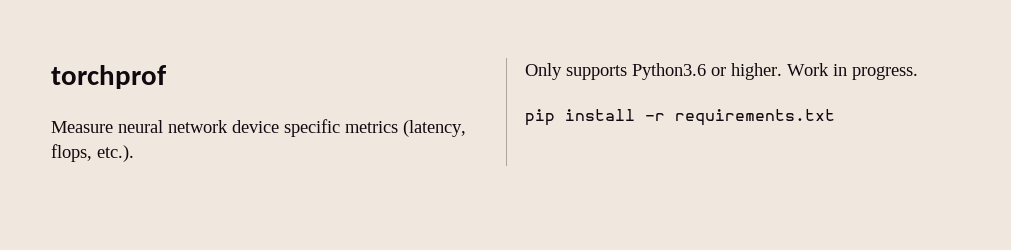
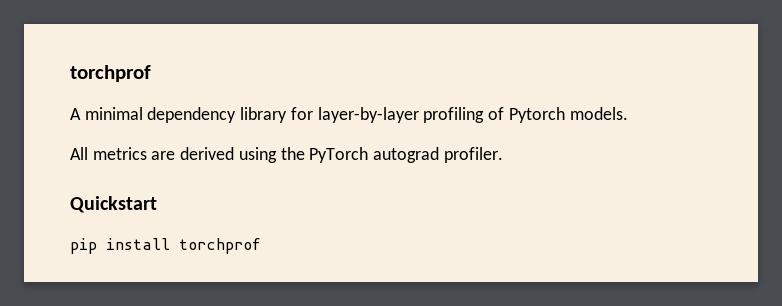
[51,119,466,137] [51,144,134,162] [525,63,918,80] Measure neural network device specific metrics (latency, flops, etc.). // Only supports Python3.6 or higher. Work in progress. -> [70,107,628,123] [70,147,503,163] [70,196,157,213] A minimal dependency library for layer-by-layer profiling of Pytorch models. // All metrics are derived using the PyTorch autograd profiler. // Quickstart
[645,109,835,126] -r requirements.txt -> [179,238,261,254] torchprof

